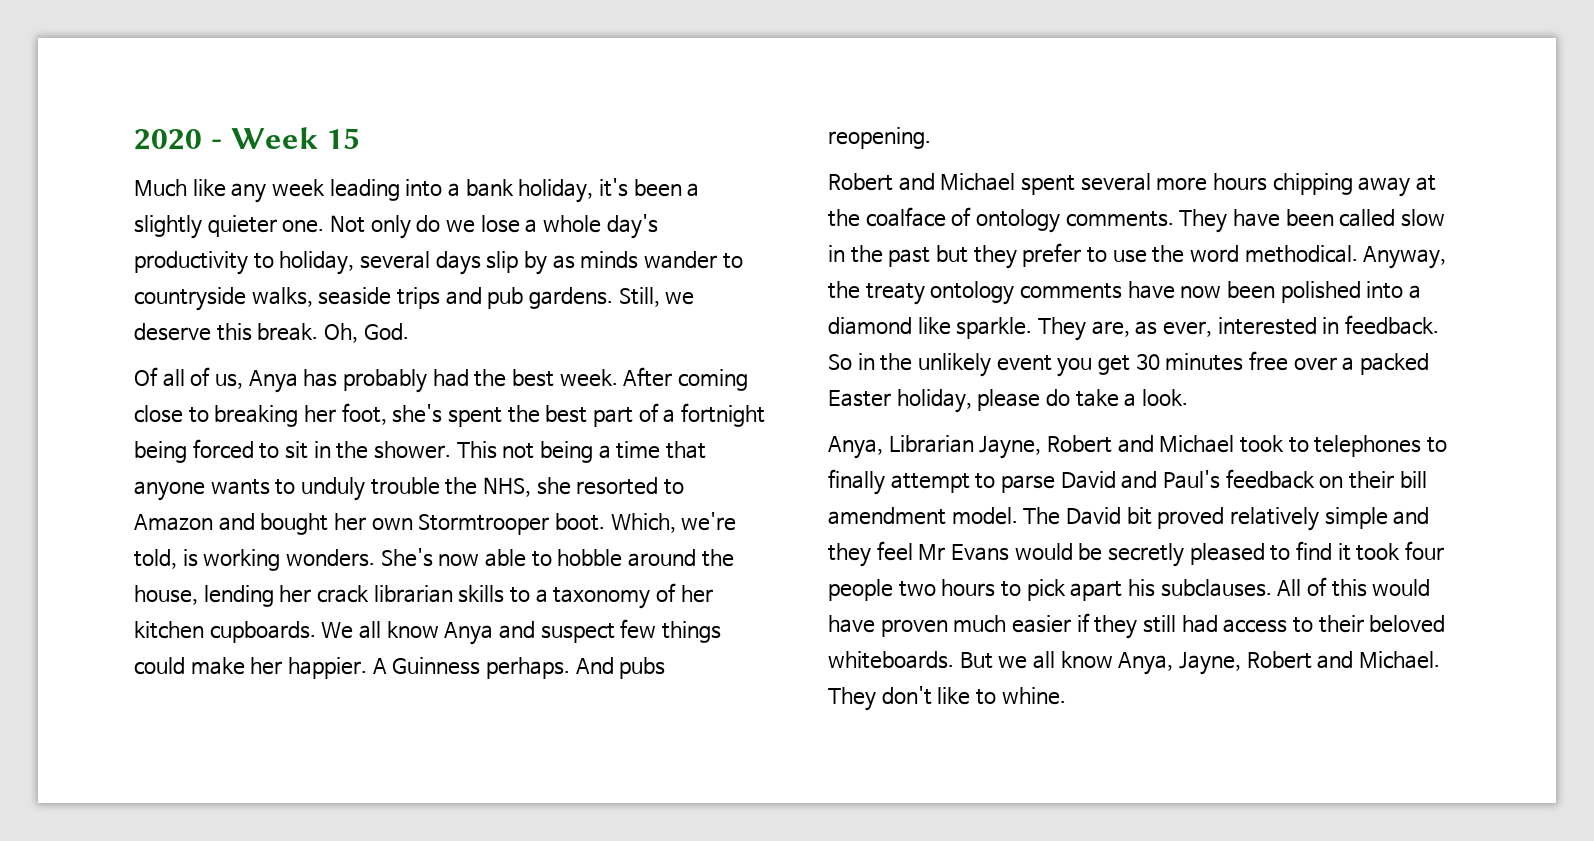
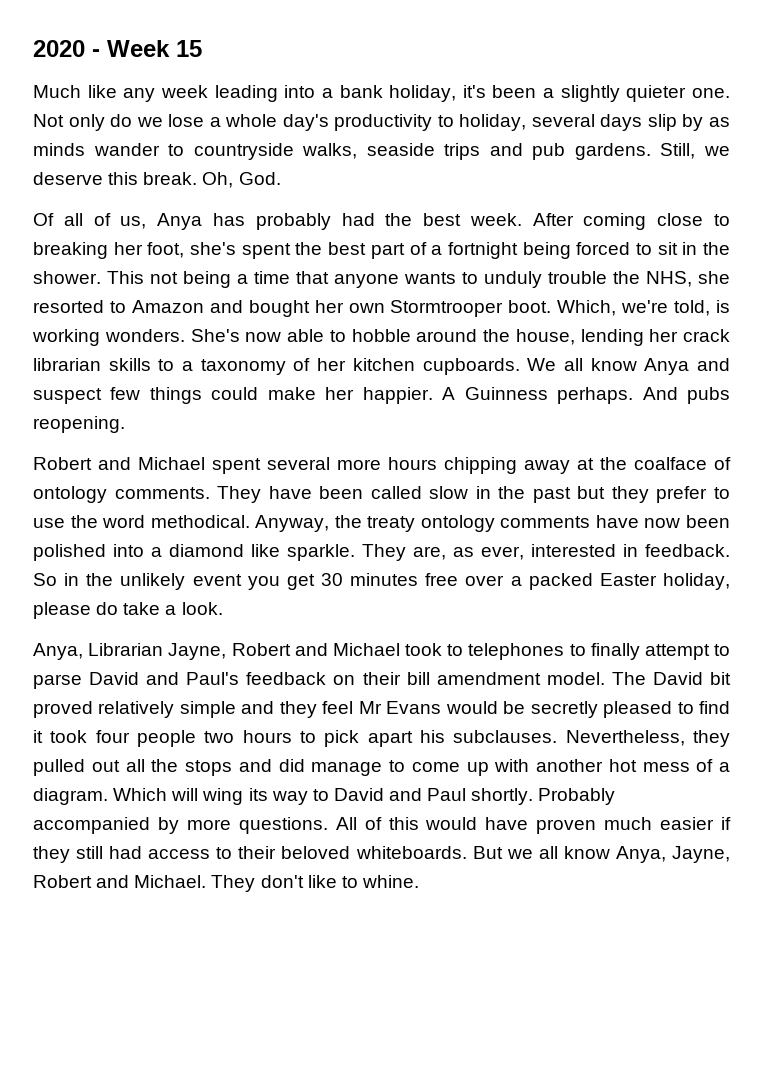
(1272, 588) none -> [565,730,730,747] [33,759,730,776] [33,788,616,805] [33,817,328,834] Nevertheless, they pulled out all the stops and did manage to come up with another hot mess of a diagram. Which will wing its way to David and Paul shortly. Probably accompanied by more questions.

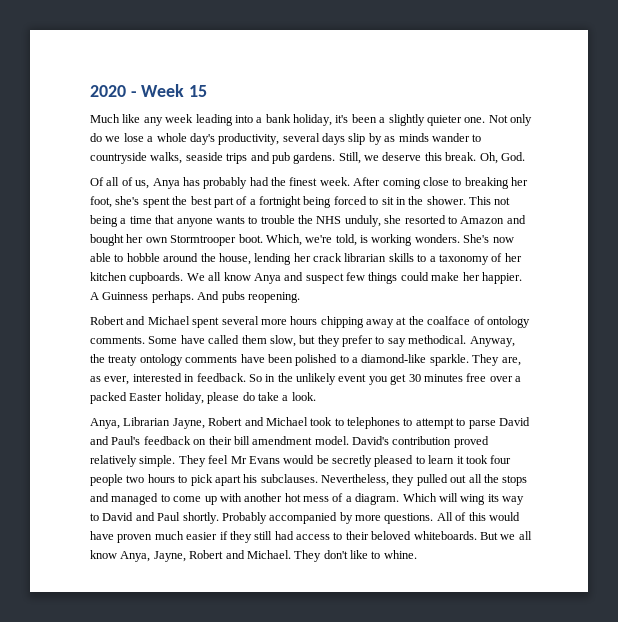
[334,114,527,131] productivity to holiday, -> [218,133,280,145] productivity,
[423,213,462,226] best -> [289,177,318,186] finest
[484,271,542,288] unduly -> (258, 220) none
[646,271,692,287] NHS, -> [316,215,381,227] NHS unduly,
[217,486,571,503] They have been called slow in the past -> [148,335,296,347] Some have called them slow,
[33,515,146,528] use the word -> [387,338,406,347] say
[644,518,681,528] now -> (265, 358) none
[113,544,280,557] into a diamond like -> [339,354,427,363] to a diamond-like
[590,643,640,660] finally -> (413, 422) none
[611,672,732,685] [33,701,317,718] The David bit proved relatively simple and they -> [352,436,489,448] [90,455,206,467] David's contribution proved relatively simple. They
[698,701,730,714] find -> [428,455,455,464] learn
[278,759,383,776] did manage -> [111,493,159,505] managed

